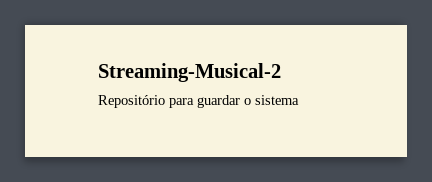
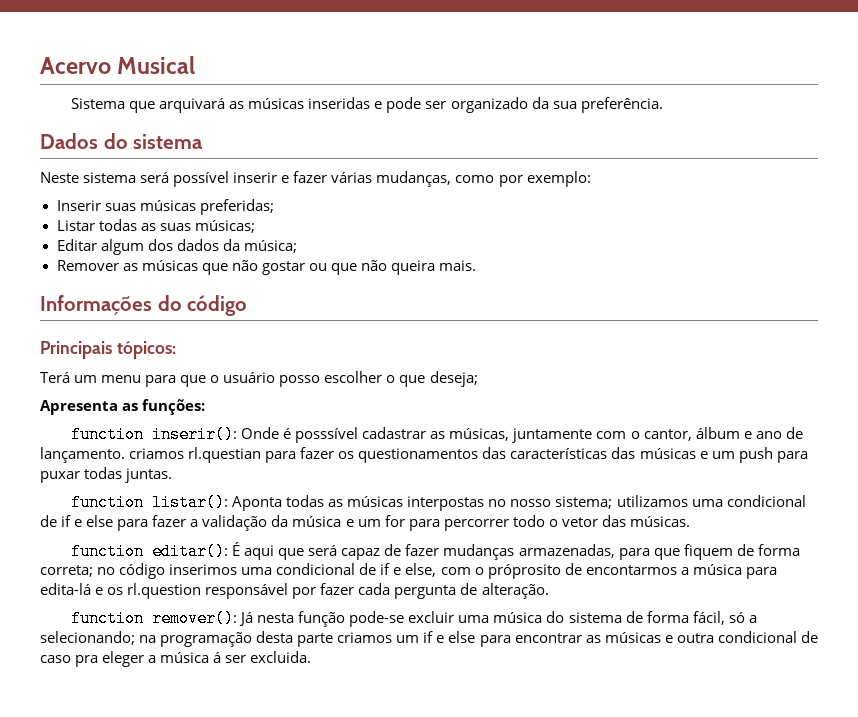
[98,63,281,82] [98,95,299,108] Streaming-Musical-2 // Repositório para guardar o sistema -> [40,56,196,74] [71,97,663,113] [40,133,203,149] [40,171,591,187] [56,199,274,215] [56,219,255,233] [56,239,297,255] [56,260,477,275] [40,295,248,316] [40,341,176,359] [40,371,478,387] [40,399,206,415] [71,426,803,443] [40,447,808,463] [40,467,173,483] [71,494,806,511] [40,515,690,531] [71,542,800,560] [40,563,777,579] [40,583,549,599] [71,610,757,627] [40,631,818,647] [40,651,312,667] Acervo Musical // Sistema que arquivará as músicas inseridas e pode ser organizado da sua preferência. // Dados do sistema // Neste sistema será possível inserir e fazer várias mudanças, como por exemplo: // Inserir suas músicas preferidas; // Listar todas as suas músicas; // Editar algum dos dados da música; // Remover as músicas que não gostar ou que não queira mais. // Informações do código // Principais tópicos: // Terá um menu para que o usuário posso escolher o que deseja; // Apresenta as funções: // function inserir(): Onde é posssível cadastrar as músicas, juntamente com o cantor, álbum e ano de lançamento. criamos rl.questian para fazer os questionamentos das características das músicas e um push para puxar todas juntas. // function listar(): Aponta todas as músicas interpostas no nosso sistema; utilizamos uma condicional de if e else para fazer a validação da música e um for para percorrer todo o vetor das músicas. // function editar(): É aqui que será capaz de fazer mudanças armazenadas, para que fiquem de forma correta; no código inserimos uma condicional de if e else, com o próprosito de encontarmos a música para edita-lá e os rl.question responsável por fazer cada pergunta de alteração. // function remover(): Já nesta função pode-se excluir uma música do sistema de forma fácil, só a selecionando; na programação desta parte criamos um if e else para encontrar as músicas e outra condicional de caso pra eleger a música á ser excluida.

